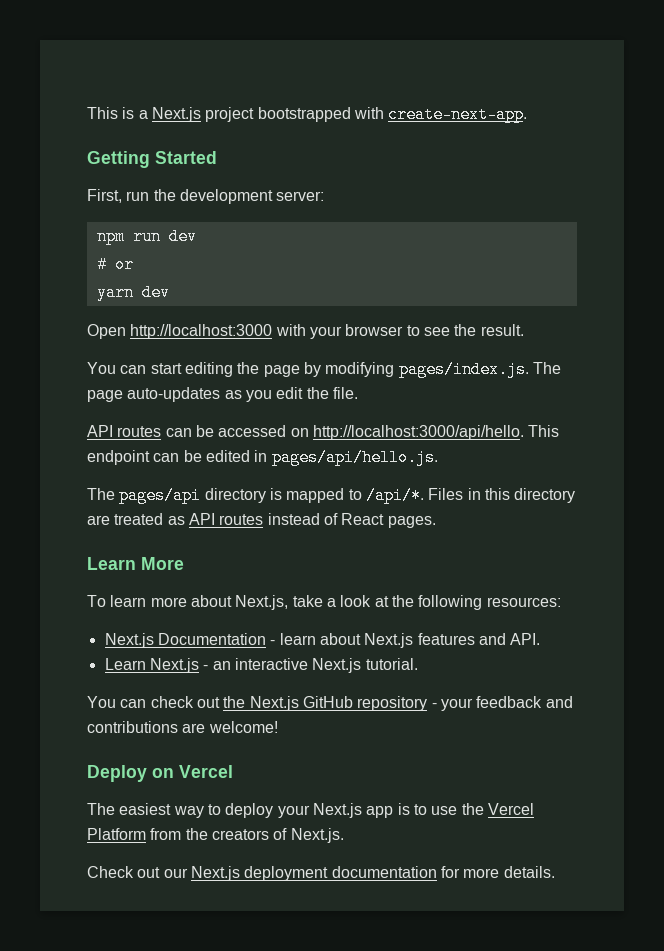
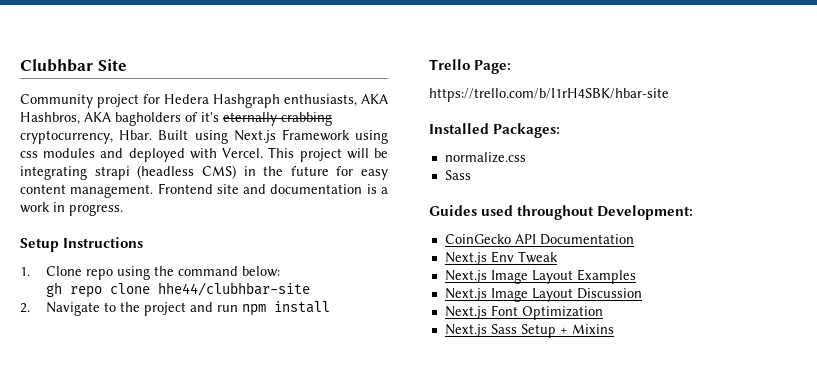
[87,106,528,123] [87,151,217,168] [87,189,325,204] [96,228,197,245] [96,256,134,273] [96,284,170,301] [87,324,524,339] [87,361,561,378] [87,387,358,402] [87,425,560,440] [87,449,438,466] [87,487,576,504] [87,513,436,528] [87,557,184,570] [87,595,561,610] [104,633,541,648] [104,658,418,673] [87,696,573,711] [87,721,278,733] [87,765,233,782] [87,803,534,818] [87,828,344,843] [87,866,555,881] This is a Next.js project bootstrapped with create-next-app. // Getting Started // First, run the development server: // npm run dev // # or // yarn dev // Open http://localhost:3000 with your browser to see the result. // You can start editing the page by modifying pages/index.js. The page auto-updates as you edit the file. // API routes can be accessed on http://localhost:3000/api/hello. This endpoint can be edited in pages/api/hello.js. // The pages/api directory is mapped to /api/*. Files in this directory are treated as API routes instead of React pages. // Learn More // To learn more about Next.js, take a look at the following resources: // Next.js Documentation - learn about Next.js features and API. // Learn Next.js - an interactive Next.js tutorial. // You can check out the Next.js GitHub repository - your feedback and contributions are welcome! // Deploy on Vercel // The easiest way to deploy your Next.js app is to use the Vercel Platform from the creators of Next.js. // Check out our Next.js deployment documentation for more details. -> [20,59,127,72] [20,94,388,108] [20,112,332,126] [20,129,388,144] [20,147,389,162] [20,165,388,180] [20,183,388,198] [20,202,123,216] [20,237,144,252] [20,266,281,280] [46,282,311,298] [20,301,331,316] [429,59,512,74] [429,88,669,102] [429,123,561,138] [444,152,526,163] [444,170,471,180] [429,205,694,220] [444,234,634,245] [444,251,558,265] [444,269,636,284] [444,288,642,302] [444,305,603,320] [444,324,614,338] Clubhbar Site // Community project for Hedera Hashgraph enthusiasts, AKA Hashbros, AKA bagholders of it's eternally crabbing cryptocurrency, Hbar. Built using Next.js Framework using css modules and deployed with Vercel. This project will be integrating strapi (headless CMS) in the future for easy content management. Frontend site and documentation is a work in progress. // Setup Instructions // 1. Clone repo using the command below: // gh repo clone hhe44/clubhbar-site // 2. Navigate to the project and run npm install // Trello Page: // https://trello.com/b/I1rH4SBK/hbar-site // Installed Packages: // normalize.css // Sass // Guides used throughout Development: // CoinGecko API Documentation // Next.js Env Tweak // Next.js Image Layout Examples // Next.js Image Layout Discussion // Next.js Font Optimization // Next.js Sass Setup + Mixins

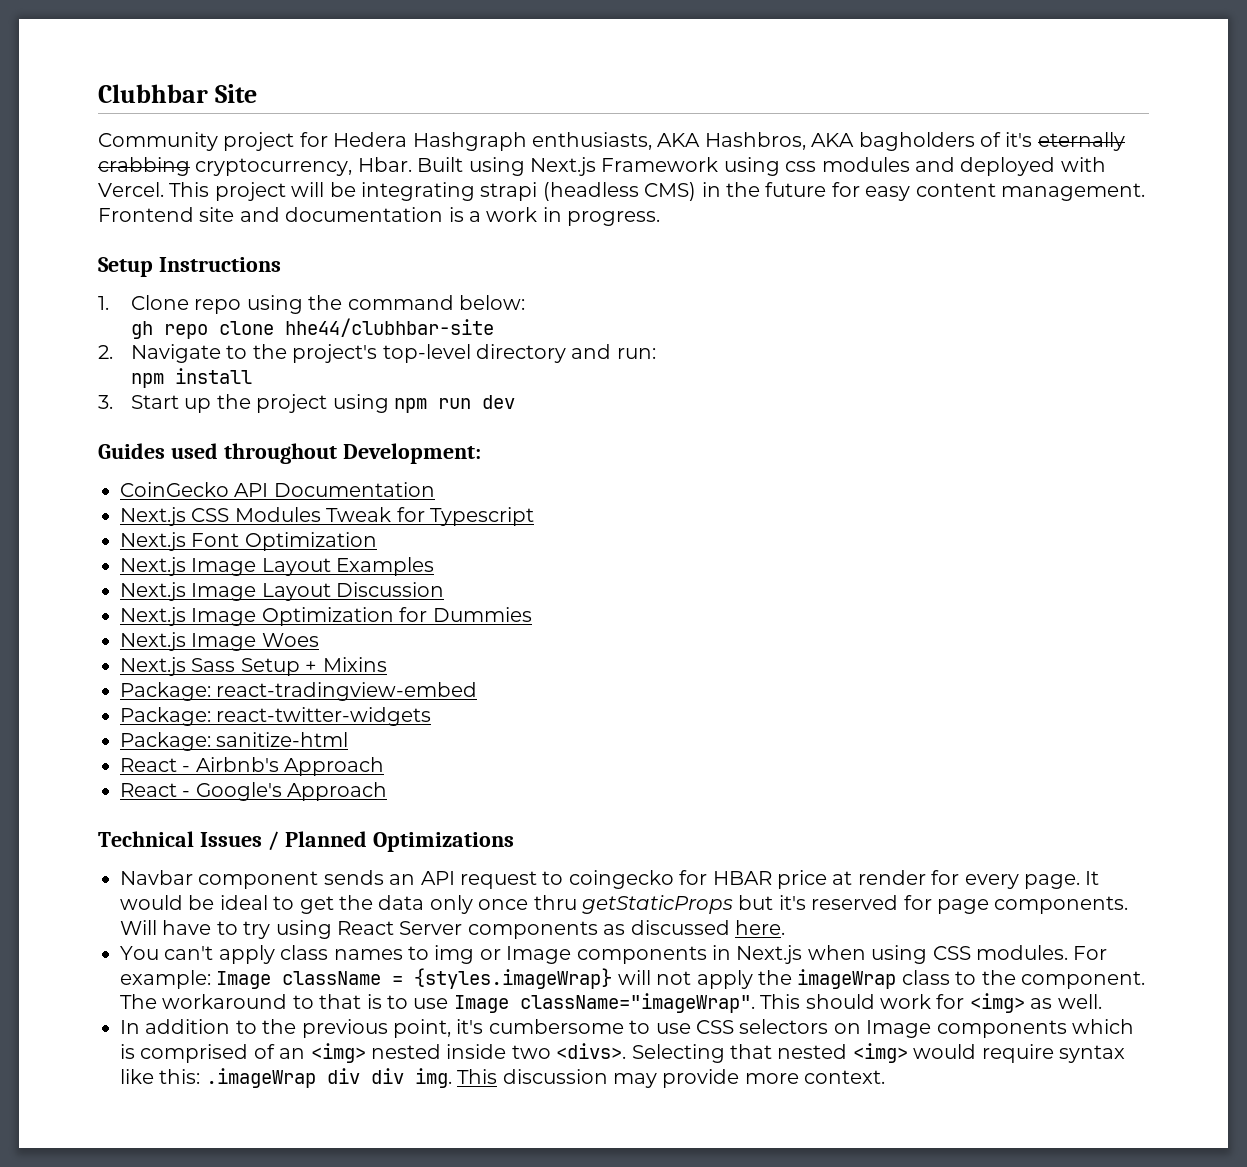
[144,301,331,316] [429,59,512,74] [429,88,669,102] [429,123,561,138] [444,152,526,163] [444,170,471,180] project and run npm install // Trello Page: // https://trello.com/b/I1rH4SBK/hbar-site // Installed Packages: // normalize.css // Sass -> [292,344,656,363] [130,368,252,388] [98,394,515,413] project's top-level directory and run: // npm install // 3. Start up the project using npm run dev
[490,251,514,263] Env -> [191,507,321,522] CSS Modules
(558, 257) none -> [396,507,534,526] [120,532,377,551] for Typescript // Next.js Font Optimization
[490,305,603,320] Font Optimization -> [191,607,532,626] [120,632,319,651] Image Optimization for Dummies // Next.js Image Woes
(614, 329) none -> [120,682,478,701] [120,707,432,726] [120,732,349,751] [120,757,385,776] [120,782,388,801] [98,831,514,852] [120,870,1100,889] [120,895,1129,914] [120,920,785,939] [120,945,1108,964] [120,968,1145,989] [120,993,1102,1013] [120,1019,1134,1038] [120,1043,1125,1063] [120,1068,886,1088] // Package: react-tradingview-embed // Package: react-twitter-widgets // Package: sanitize-html // React - Airbnb's Approach // React - Google's Approach // Technical Issues / Planned Optimizations // Navbar component sends an API request to coingecko for HBAR price at render for every page. It would be ideal to get the data only once thru getStaticProps but it's reserved for page components. Will have to try using React Server components as discussed here. // You can't apply class names to img or Image components in Next.js when using CSS modules. For example: Image className = {styles.imageWrap} will not apply the imageWrap class to the component. The workaround to that is to use Image className="imageWrap". This should work for <img> as well. // In addition to the previous point, it's cumbersome to use CSS selectors on Image components which is comprised of an <img> nested inside two <divs>. Selecting that nested <img> would require syntax like this: .imageWrap div div img. This discussion may provide more context.

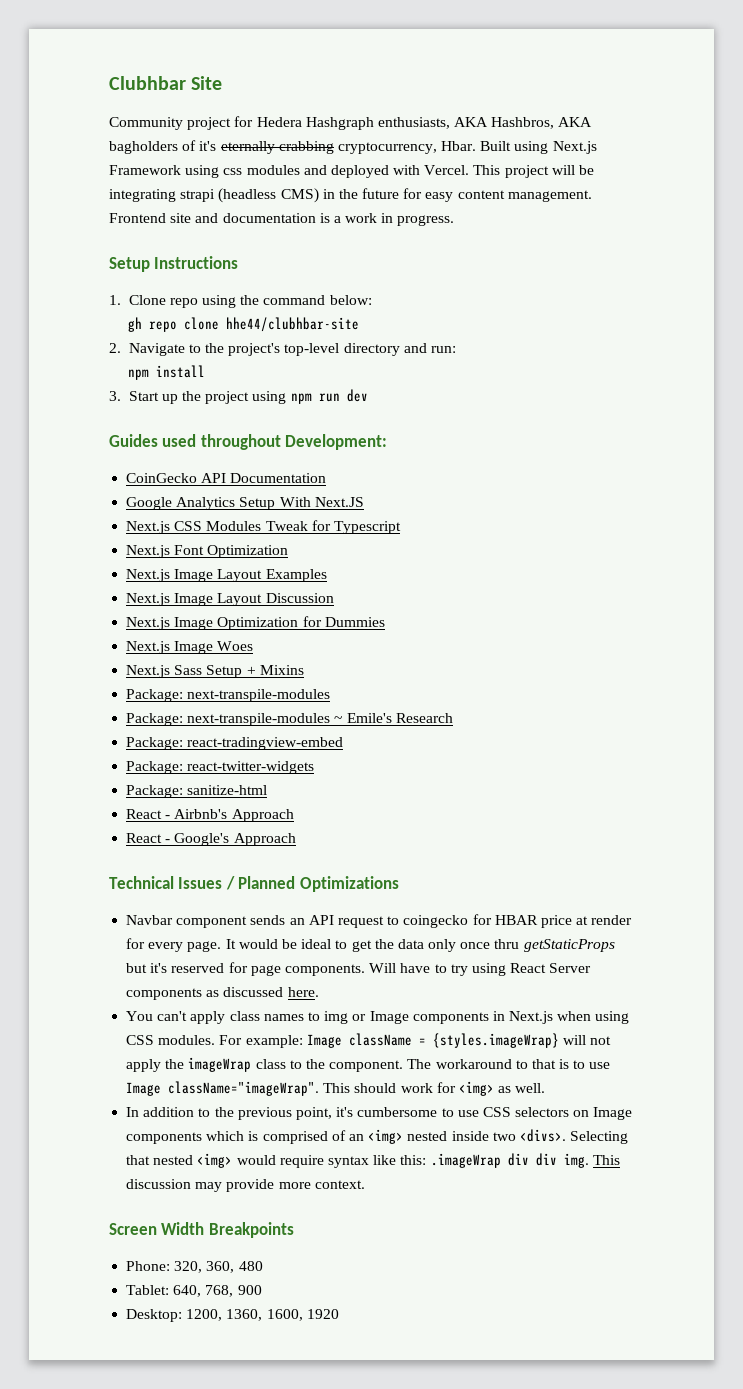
(435, 489) none -> [126,497,364,510] // Google Analytics Setup With Next.JS
(387, 664) none -> [126,689,331,702] [126,713,453,726] // Package: next-transpile-modules // Package: next-transpile-modules ~ Emile's Research
(886, 1077) none -> [109,1222,294,1238] [126,1261,263,1273] [126,1285,262,1297] [126,1309,339,1322] // Screen Width Breakpoints // Phone: 320, 360, 480 // Tablet: 640, 768, 900 // Desktop: 1200, 1360, 1600, 1920

